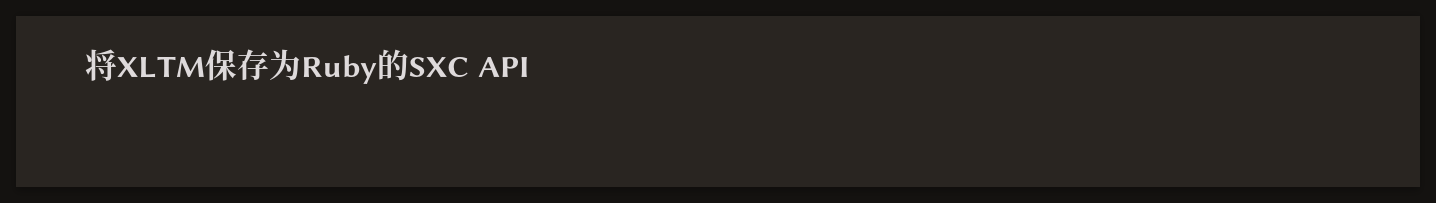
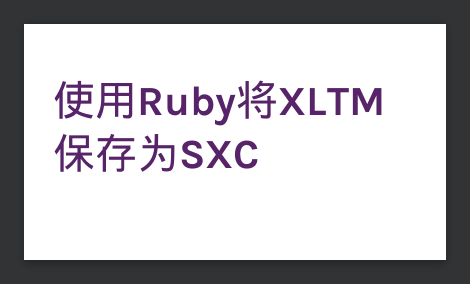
(85, 65) none -> [53,80,236,126] 使用Ruby
[301,49,529,84] Ruby的SXC API -> [179,140,259,169] SXC

